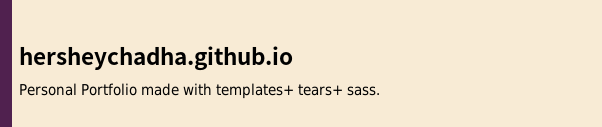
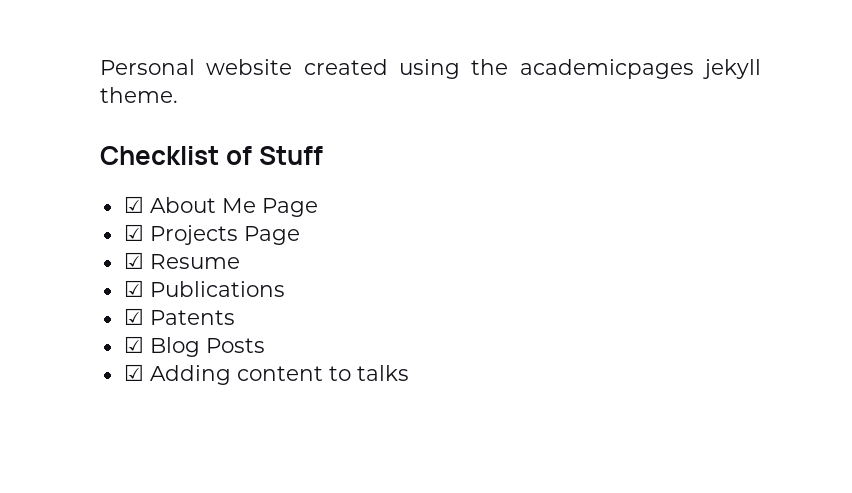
[19,46,293,71] [19,83,380,99] hersheychadha.github.io // Personal Portfolio made with templates+ tears+ sass. -> [100,59,761,79] [100,87,178,103] [100,146,324,165] [123,196,318,217] [123,224,300,245] [123,252,240,269] [123,280,285,297] [123,308,235,325] [123,336,265,357] [123,364,409,385] Personal website created using the academicpages jekyll theme. // Checklist of Stuff // ☑ About Me Page // ☑ Projects Page // ☑ Resume // ☑ Publications // ☑ Patents // ☑ Blog Posts // ☑ Adding content to talks

